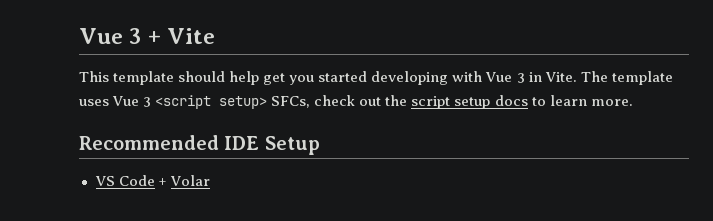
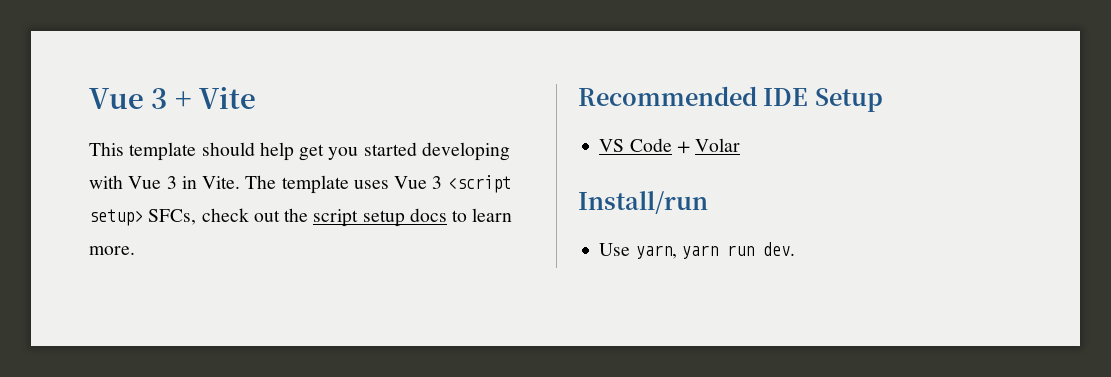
(210, 180) none -> [578,191,708,214] [599,242,795,259] // Install/run // Use yarn, yarn run dev.

